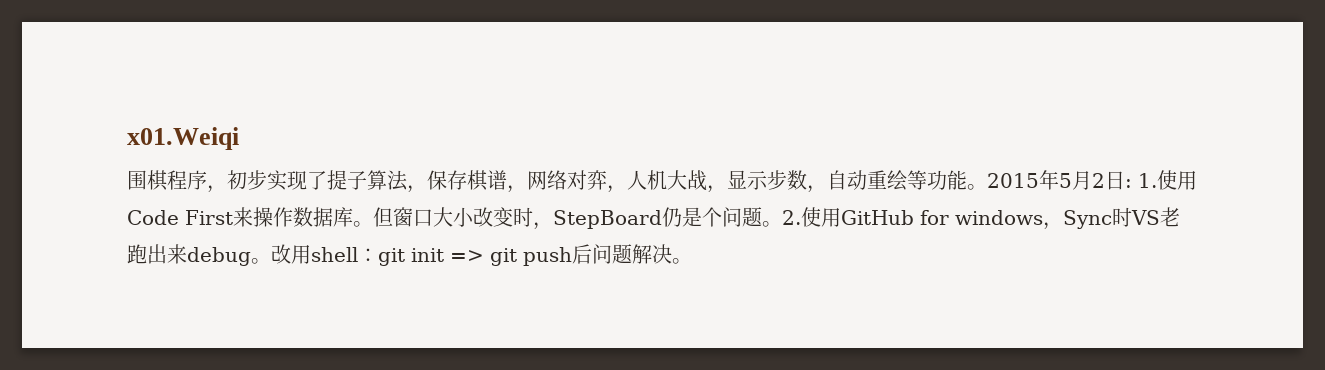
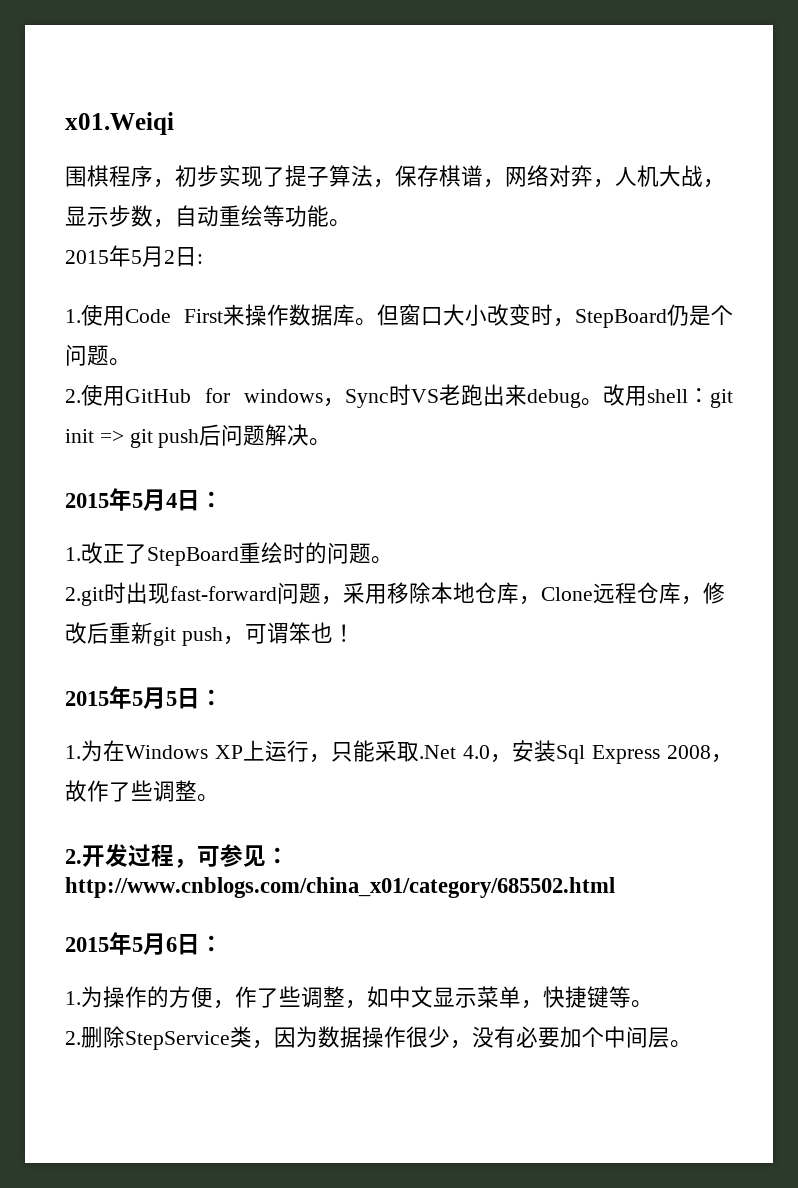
(987, 187) none -> (351, 223) //
(1132, 183) none -> (203, 259) //
(782, 224) none -> (131, 362) //
(692, 261) none -> [65,488,223,511] [65,542,393,566] [65,582,725,606] [65,622,355,646] [65,686,223,709] [65,740,733,764] [65,780,219,802] [65,844,289,868] [65,877,615,898] [65,932,223,955] [65,986,653,1009] [65,1026,692,1050] // 2015年5月4日： // 1.改正了StepBoard重绘时的问题。 // 2.git时出现fast-forward问题，采用移除本地仓库，Clone远程仓库，修改后重新git push，可谓笨也！ // 2015年5月5日： // 1.为在Windows XP上运行，只能采取.Net 4.0，安装Sql Express 2008，故作了些调整。 // 2.开发过程，可参见：http://www.cnblogs.com/china_x01/category/685502.html // 2015年5月6日： // 1.为操作的方便，作了些调整，如中文显示菜单，快捷键等。 // 2.删除StepService类，因为数据操作很少，没有必要加个中间层。

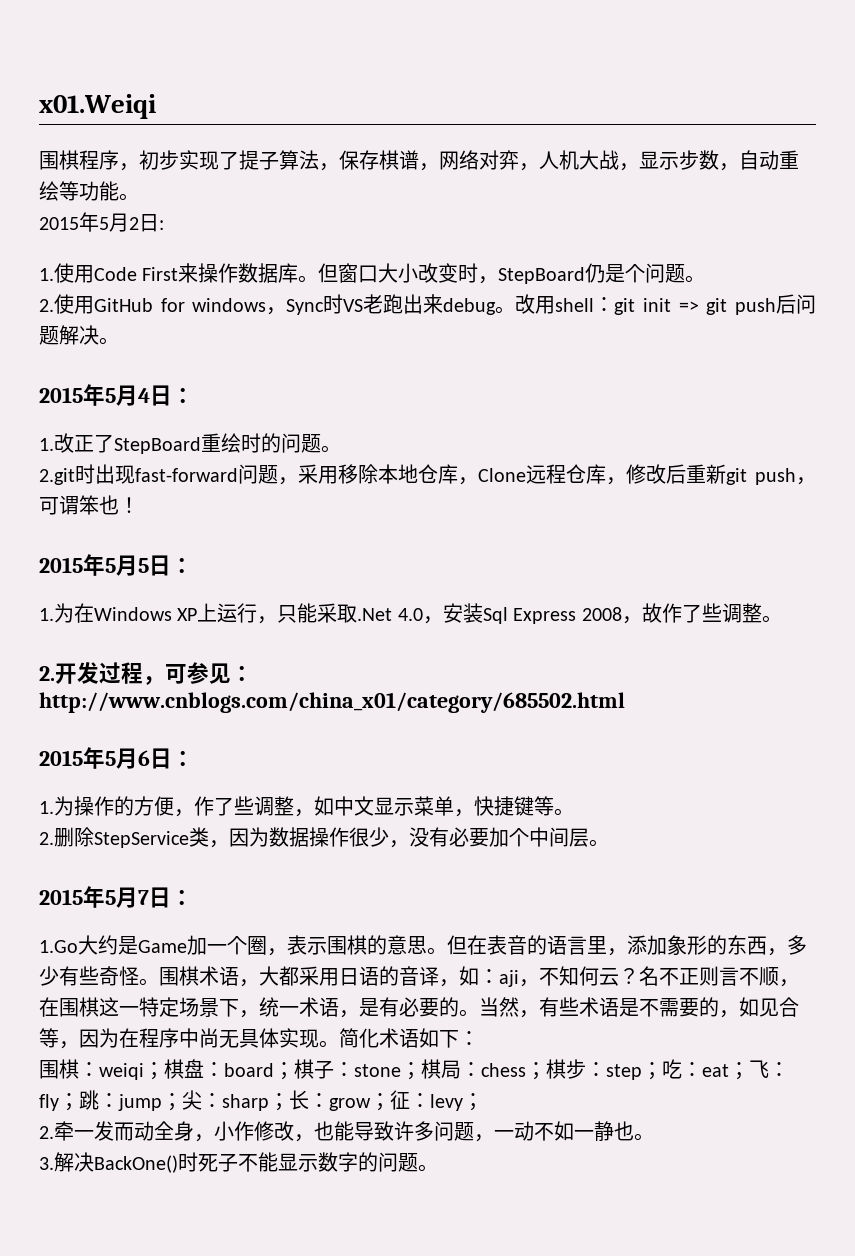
(692, 1044) none -> [39,886,193,908] [39,935,807,956] [39,966,799,987] [39,997,799,1018] [39,1028,479,1049] [39,1059,789,1080] [39,1090,483,1111] [39,1121,654,1142] [39,1152,438,1173] // 2015年5月7日： // 1.Go大约是Game加一个圈，表示围棋的意思。但在表音的语言里，添加象形的东西，多少有些奇怪。围棋术语，大都采用日语的音译，如：aji，不知何云？名不正则言不顺，在围棋这一特定场景下，统一术语，是有必要的。当然，有些术语是不需要的，如见合等，因为在程序中尚无具体实现。简化术语如下： // 围棋：weiqi；棋盘：board；棋子：stone；棋局：chess；棋步：step；吃：eat；飞：fly；跳：jump；尖：sharp；长：grow；征：levy； // 2.牵一发而动全身，小作修改，也能导致许多问题，一动不如一静也。 // 3.解决BackOne()时死子不能显示数字的问题。

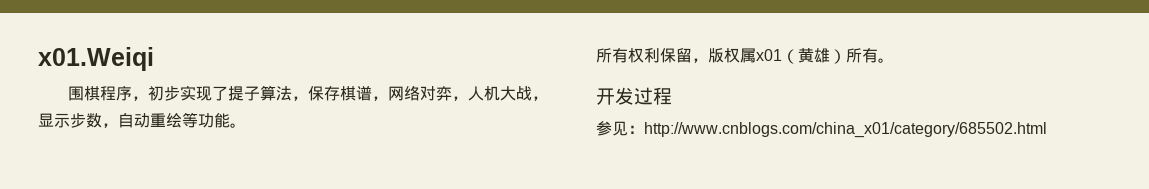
[39,212,164,232] [39,263,706,284] [39,294,816,315] [39,325,119,345] [39,384,194,406] [39,433,341,454] [39,464,816,485] [39,495,139,515] [39,554,193,576] [39,603,782,624] [39,666,55,681] 2015年5月2日: // 1.使用Code First来操作数据库。但窗口大小改变时，StepBoard仍是个问题。 // 2.使用GitHub for windows，Sync时VS老跑出来debug。改用shell：git init => git push后问题解决。 // 2015年5月4日： // 1.改正了StepBoard重绘时的问题。 // 2.git时出现fast-forward问题，采用移除本地仓库，Clone远程仓库，修改后重新git push，可谓笨也！ // 2015年5月5日： // 1.为在Windows XP上运行，只能采取.Net 4.0，安装Sql Express 2008，故作了些调整。 // 2. -> [596,48,894,64] 所有权利保留，版权属x01（黄雄）所有。 //
[143,664,187,685] ，可 -> (672, 96) //
[39,747,194,769] [39,796,574,817] [39,827,609,848] [39,886,193,908] [39,935,807,956] [39,966,799,987] [39,997,799,1018] [39,1028,479,1049] [39,1059,789,1080] [39,1090,483,1111] [39,1121,654,1142] [39,1152,438,1173] // 2015年5月6日： // 1.为操作的方便，作了些调整，如中文显示菜单，快捷键等。 // 2.删除StepService类，因为数据操作很少，没有必要加个中间层。 // 2015年5月7日： // 1.Go大约是Game加一个圈，表示围棋的意思。但在表音的语言里，添加象形的东西，多少有些奇怪。围棋术语，大都采用日语的音译，如：aji，不知何云？名不正则言不顺，在围棋这一特定场景下，统一术语，是有必要的。当然，有些术语是不需要的，如见合等，因为在程序中尚无具体实现。简化术语如下： // 围棋：weiqi；棋盘：board；棋子：stone；棋局：chess；棋步：step；吃：eat；飞：fly；跳：jump；尖：sharp；长：grow；征：levy； // 2.牵一发而动全身，小作修改，也能导致许多问题，一动不如一静也。 // 3.解决BackOne()时死子不能显示数字的问题。 -> (1047, 130) none

